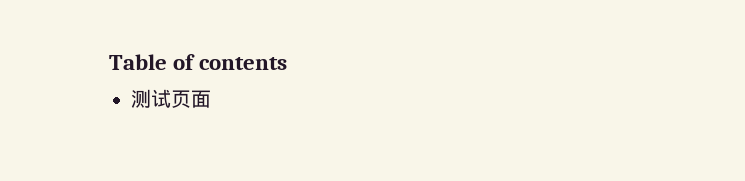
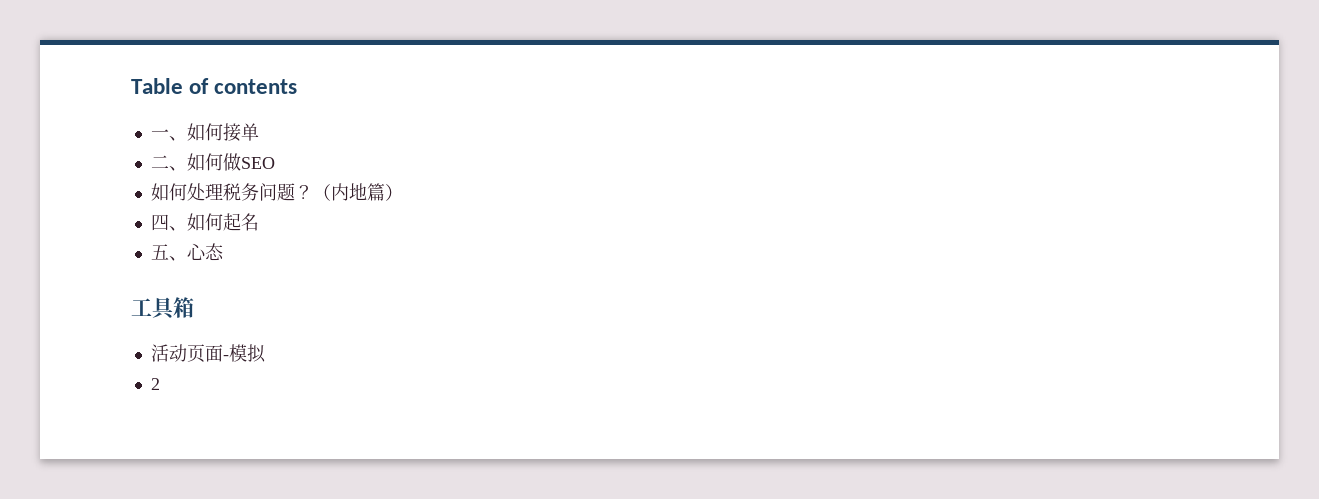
[131,89,211,108] 测试页面 -> [150,123,259,142] [150,153,275,171] [150,183,403,201] [150,213,259,231] [150,243,224,261] [131,297,194,320] [150,344,266,363] [150,378,160,390] 一、如何接单 // 二、如何做SEO // 如何处理税务问题？（内地篇） // 四、如何起名 // 五、心态 // 工具箱 // 活动页面-模拟 // 2

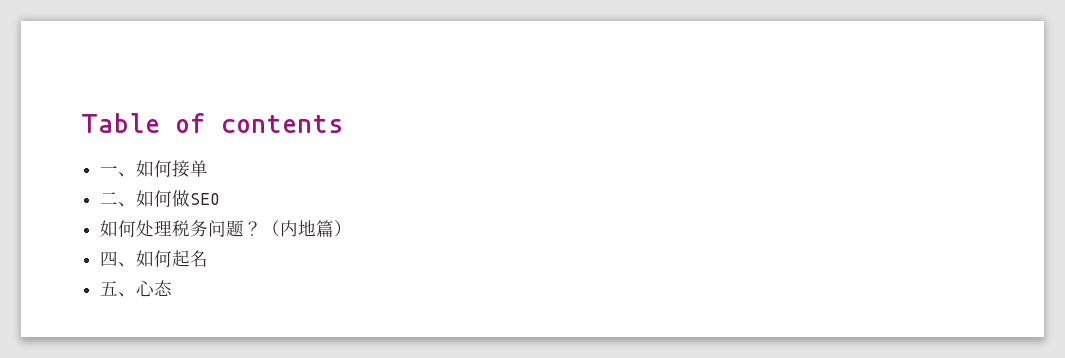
[131,297,194,320] [150,344,266,363] [150,378,160,390] // 工具箱 // 活动页面-模拟 // 2 -> (173, 288) none

